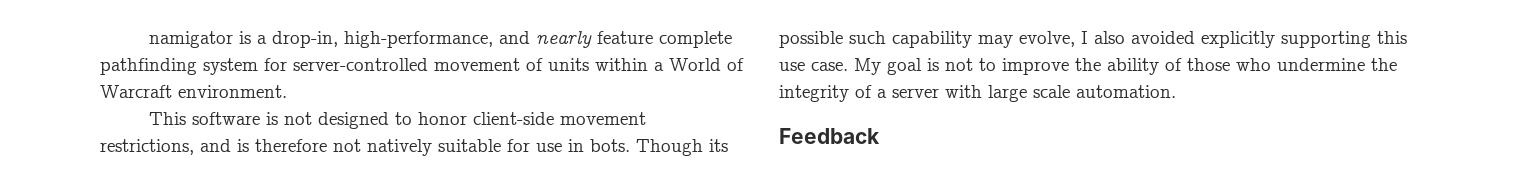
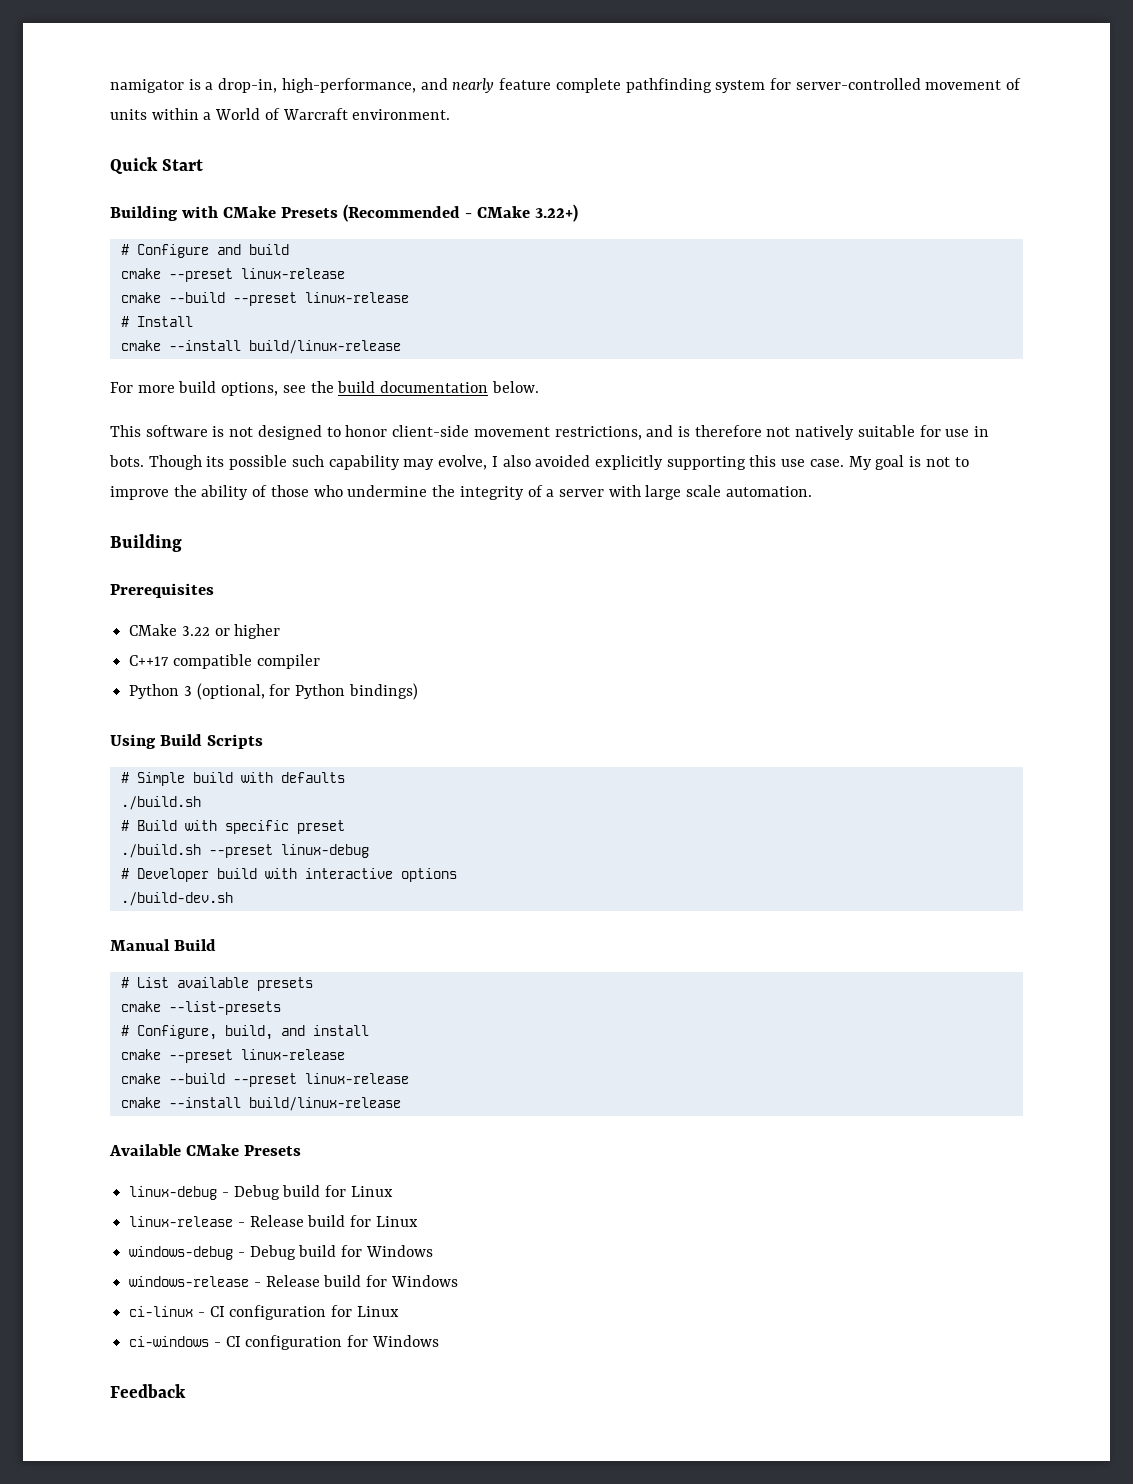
(287, 91) none -> [110,157,204,174] [110,204,578,222] [120,244,289,258] [120,268,345,282] [120,292,409,306] [120,316,193,327] [120,340,401,354] [110,381,539,396] // Quick Start // Building with CMake Presets (Recommended - CMake 3.22+) // # Configure and build // cmake --preset linux-release // cmake --build --preset linux-release // # Install // cmake --install build/linux-release // For more build options, see the build documentation below.
(1176, 91) none -> [110,534,182,552] [110,583,214,598] [129,624,281,639] [129,654,320,669] [129,683,418,700] [110,734,263,749] [120,772,345,786] [120,796,201,810] [120,820,345,834] [120,844,369,858] [120,868,457,882] [120,892,233,906] [110,939,216,951] [120,977,313,991] [120,1001,281,1015] [120,1025,369,1040] [120,1049,345,1063] [120,1073,409,1087] [120,1097,401,1111] [109,1144,301,1156] [129,1185,393,1200] [129,1215,418,1227] [129,1245,433,1260] [129,1275,458,1287] [129,1305,399,1320] [129,1335,439,1350] // Building // Prerequisites // CMake 3.22 or higher // C++17 compatible compiler // Python 3 (optional, for Python bindings) // Using Build Scripts // # Simple build with defaults // ./build.sh // # Build with specific preset // ./build.sh --preset linux-debug // # Developer build with interactive options // ./build-dev.sh // Manual Build // # List available presets // cmake --list-presets // # Configure, build, and install // cmake --preset linux-release // cmake --build --preset linux-release // cmake --install build/linux-release // Available CMake Presets // linux-debug - Debug build for Linux // linux-release - Release build for Linux // windows-debug - Debug build for Windows // windows-release - Release build for Windows // ci-linux - CI configuration for Linux // ci-windows - CI configuration for Windows

